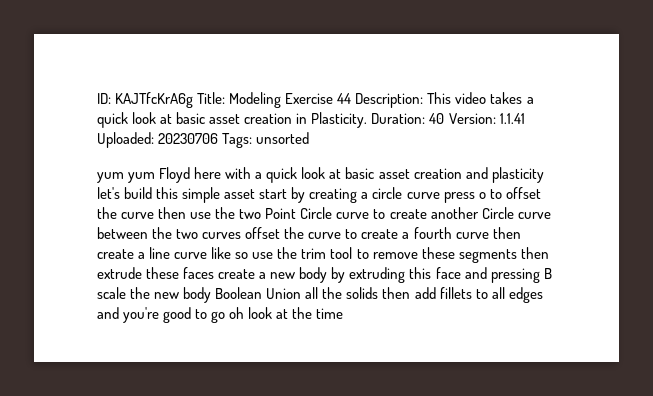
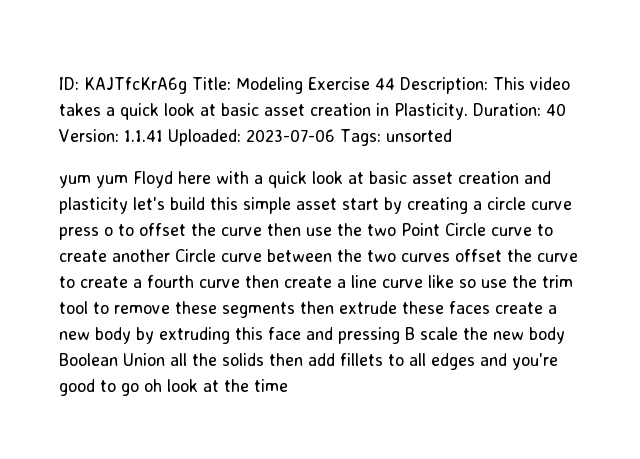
[158,133,219,144] 20230706 -> [245,129,335,142] 2023-07-06

